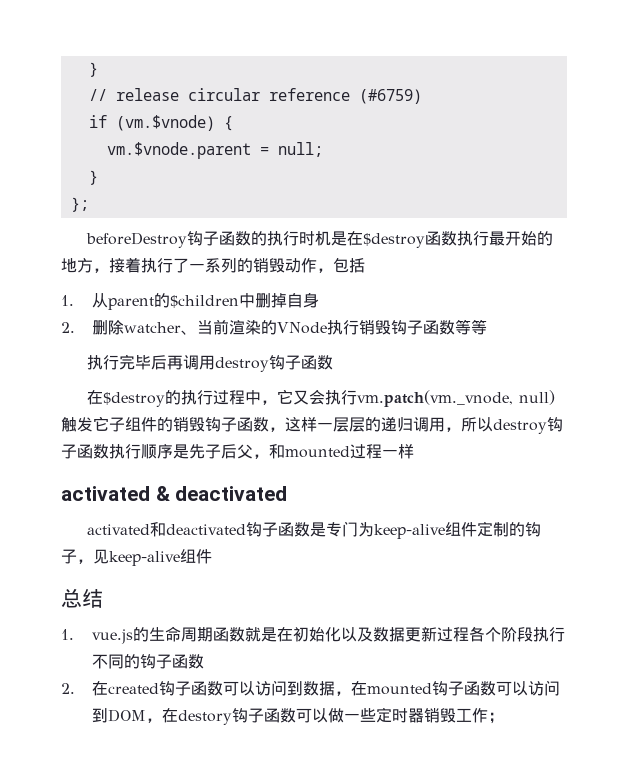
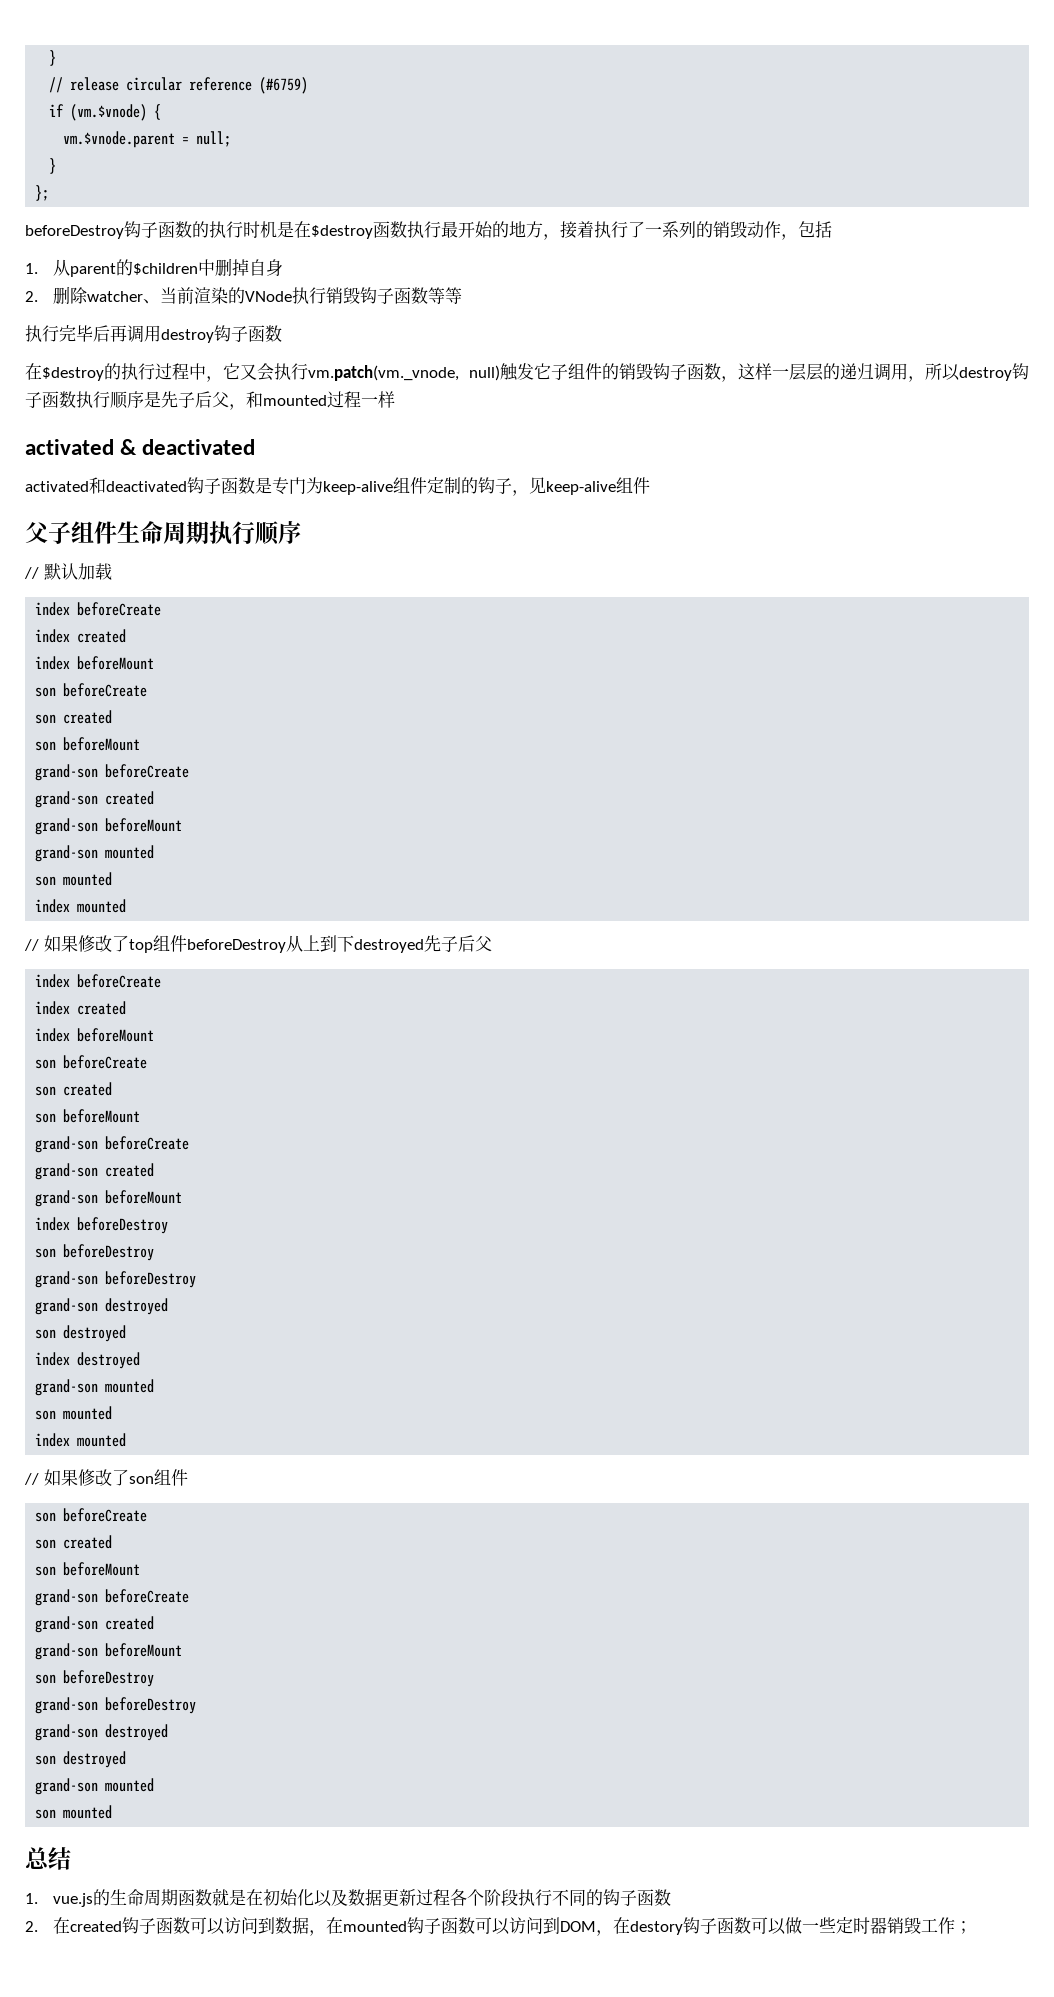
(212, 556) none -> [25,521,301,545] [24,563,112,580] [35,602,162,616] [35,629,127,643] [35,656,155,670] [35,683,148,697] [35,710,113,724] [35,737,141,751] [35,764,190,781] [35,791,155,808] [35,818,183,835] [35,845,155,862] [35,872,113,886] [35,899,127,913] [24,935,492,953] [35,974,162,988] [35,1001,127,1015] [35,1028,155,1042] [35,1055,148,1069] [35,1082,113,1096] [35,1109,141,1123] [35,1136,190,1153] [35,1163,155,1180] [35,1190,183,1207] [35,1217,169,1234] [35,1244,155,1261] [35,1271,197,1288] [35,1298,169,1315] [35,1325,127,1342] [35,1352,141,1369] [35,1379,155,1396] [35,1406,113,1420] [35,1433,127,1447] [24,1469,188,1486] [35,1508,148,1522] [35,1535,113,1549] [35,1562,141,1576] [35,1589,190,1606] [35,1616,155,1633] [35,1643,183,1660] [35,1670,155,1687] [35,1697,197,1714] [35,1724,169,1741] [35,1751,127,1768] [35,1778,155,1795] [35,1805,113,1819] // 父子组件生命周期执行顺序 // // 默认加载 // index beforeCreate // index created // index beforeMount // son beforeCreate // son created // son beforeMount // grand-son beforeCreate // grand-son created // grand-son beforeMount // grand-son mounted // son mounted // index mounted // // 如果修改了top组件beforeDestroy从上到下destroyed先子后父 // index beforeCreate // index created // index beforeMount // son beforeCreate // son created // son beforeMount // grand-son beforeCreate // grand-son created // grand-son beforeMount // index beforeDestroy // son beforeDestroy // grand-son beforeDestroy // grand-son destroyed // son destroyed // index destroyed // grand-son mounted // son mounted // index mounted // // 如果修改了son组件 // son beforeCreate // son created // son beforeMount // grand-son beforeCreate // grand-son created // grand-son beforeMount // son beforeDestroy // grand-son beforeDestroy // grand-son destroyed // son destroyed // grand-son mounted // son mounted

